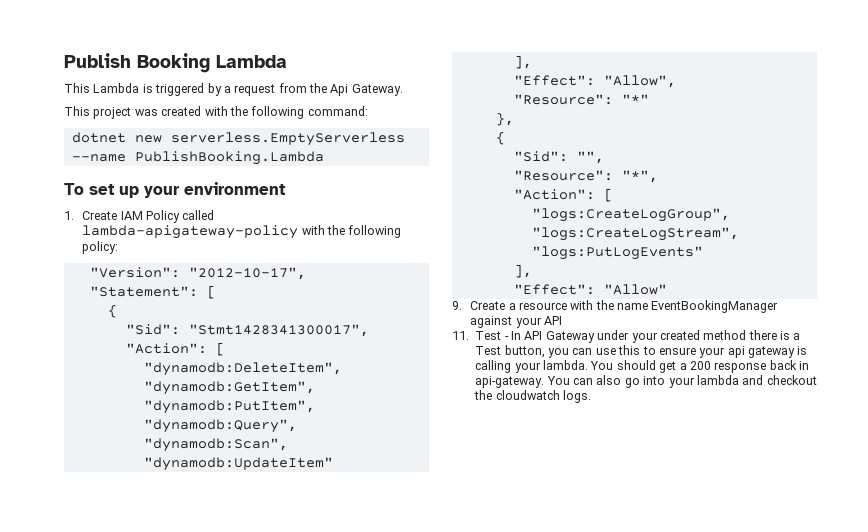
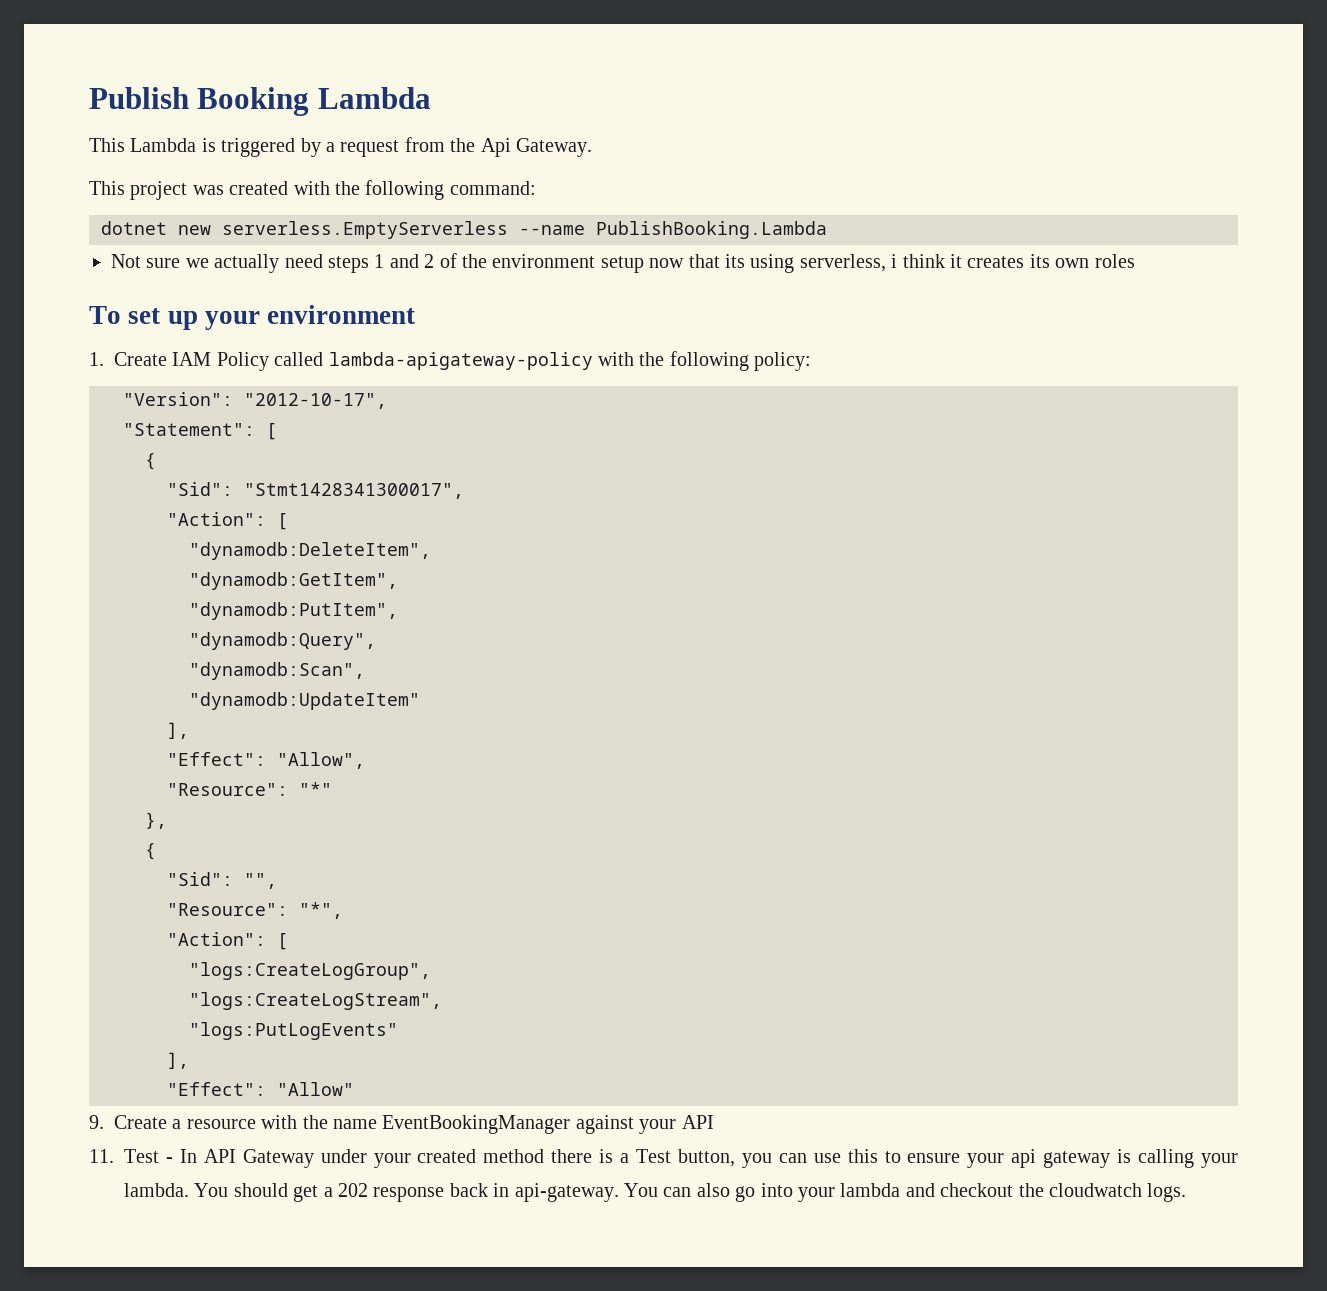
(324, 158) none -> [111,253,1135,273] // Not sure we actually need steps 1 and 2 of the environment setup now that its using serverless, i think it creates its own roles
[689,361,711,370] 200 -> [338,1183,368,1197] 202

